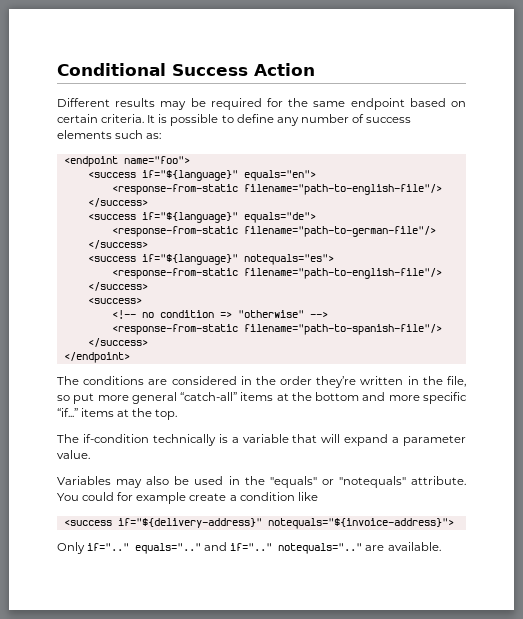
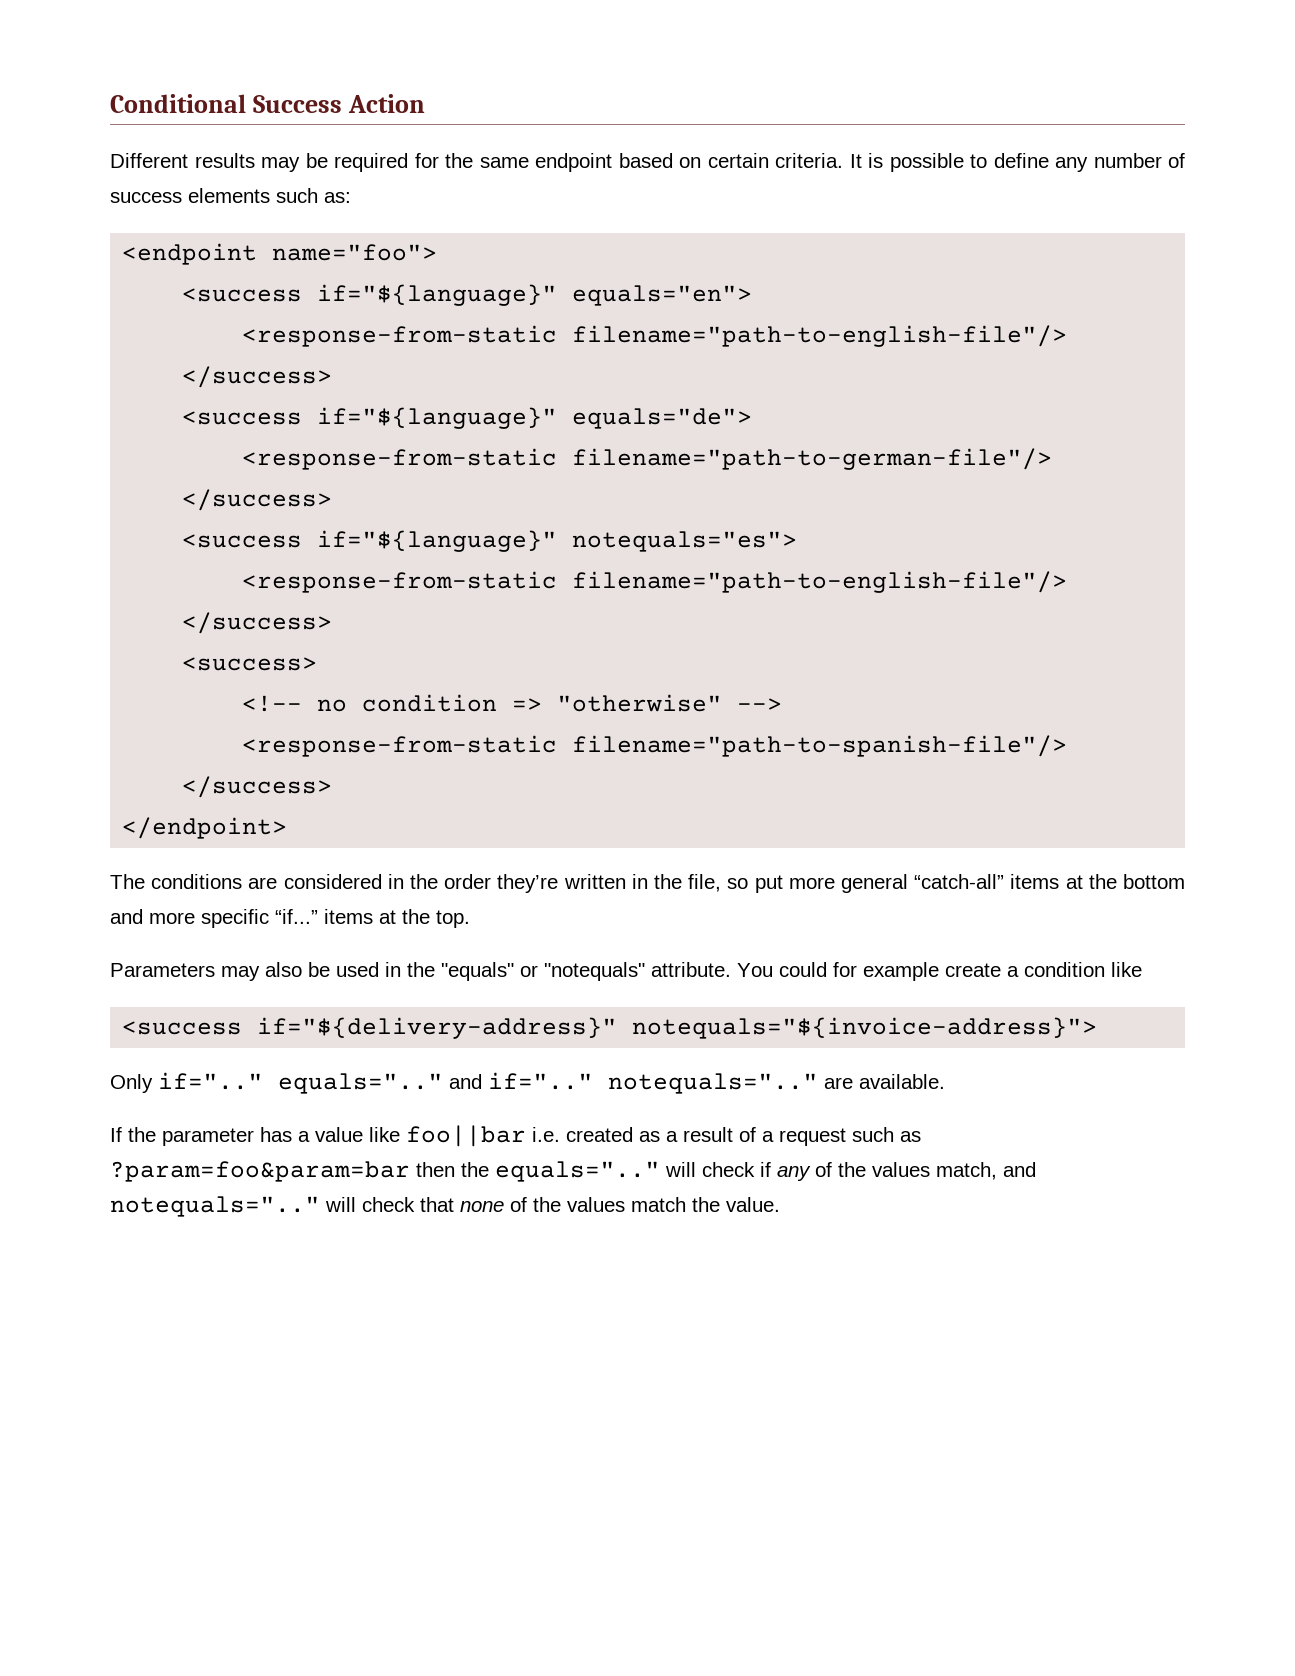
[57,434,466,446] [57,450,90,459] [57,476,111,485] The if-condition technically is a variable that will expand a parameter value. // Variables -> [110,963,215,977] Parameters
(441, 546) none -> [110,1125,921,1147] [110,1161,1036,1182] [110,1196,780,1217] // If the parameter has a value like foo||bar i.e. created as a result of a request such as ?param=foo&param=bar then the equals=".." will check if any of the values match, and notequals=".." will check that none of the values match the value.

